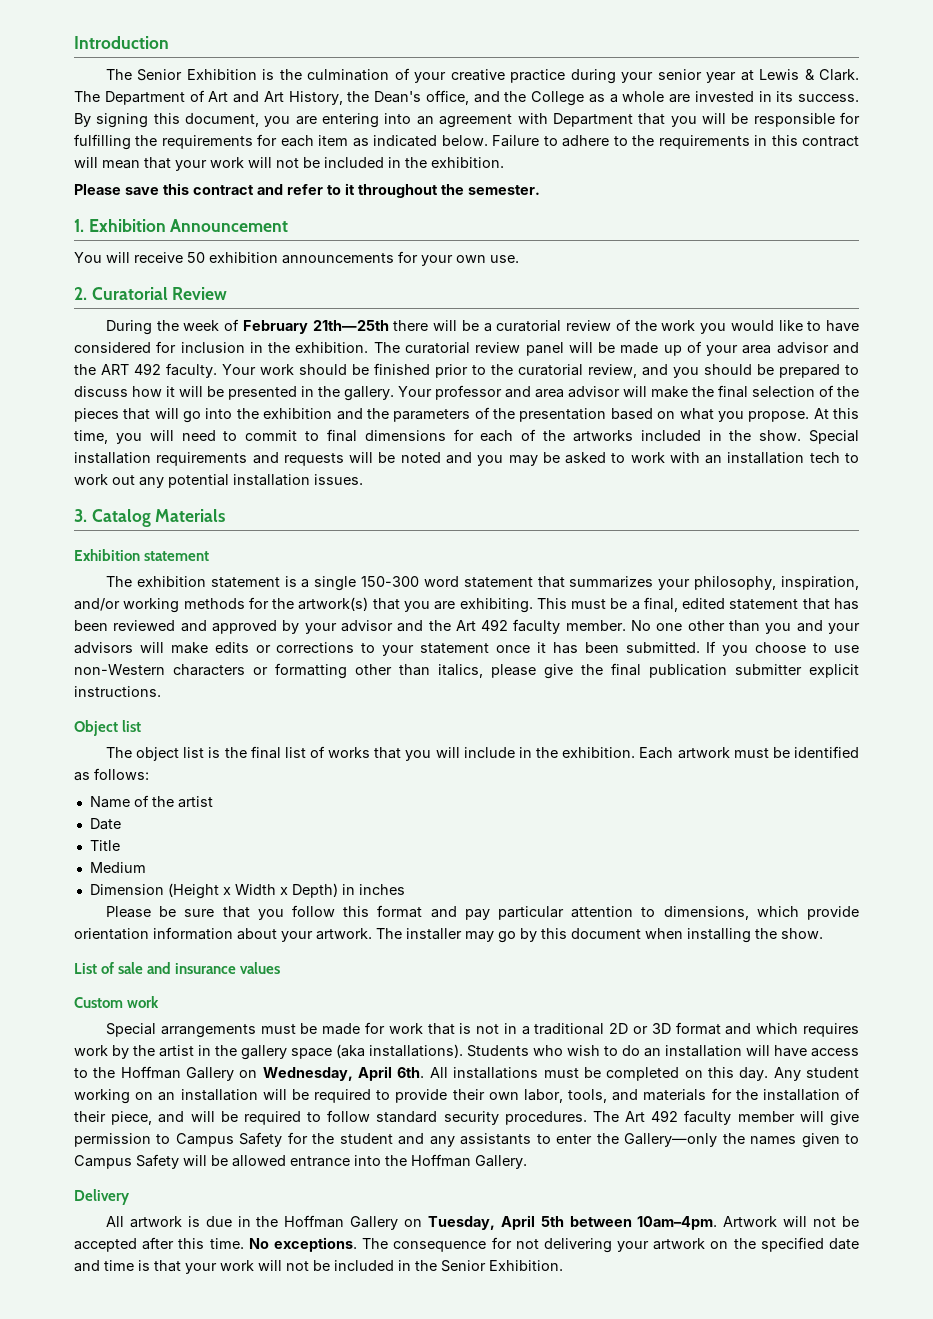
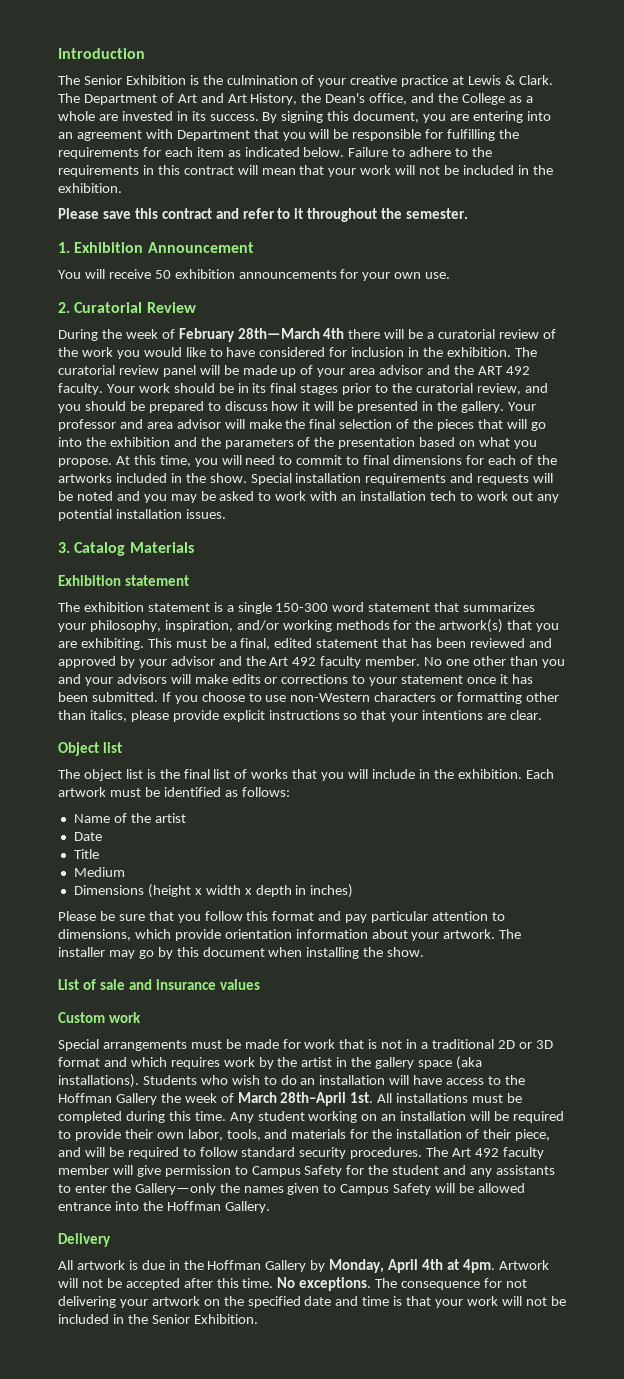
[570,69,737,84] during your senior year -> (449, 81) none
[312,320,389,331] 21th—25th -> [237,328,345,339] 28th—March 4th
[374,363,430,375] finished -> [237,383,339,395] in its final stages
[544,663,859,679] [74,686,161,697] give the final publication submitter explicit instructions. -> [172,710,543,722] provide explicit instructions so that your intentions are clear.
[89,883,405,899] Dimension (Height x Width x Depth) in inches -> [73,884,354,898] Dimensions (height x width x depth in inches)
[239,1066,425,1081] on Wednesday, April 6th. -> [160,1092,374,1106] the week of March 28th–April 1st.
[684,1067,769,1081] on this day. -> [125,1111,226,1123] during this time.
[404,1215,718,1230] on Tuesday, April 5th between 10am–4pm. -> [310,1259,495,1273] by Monday, April 4th at 4pm.

